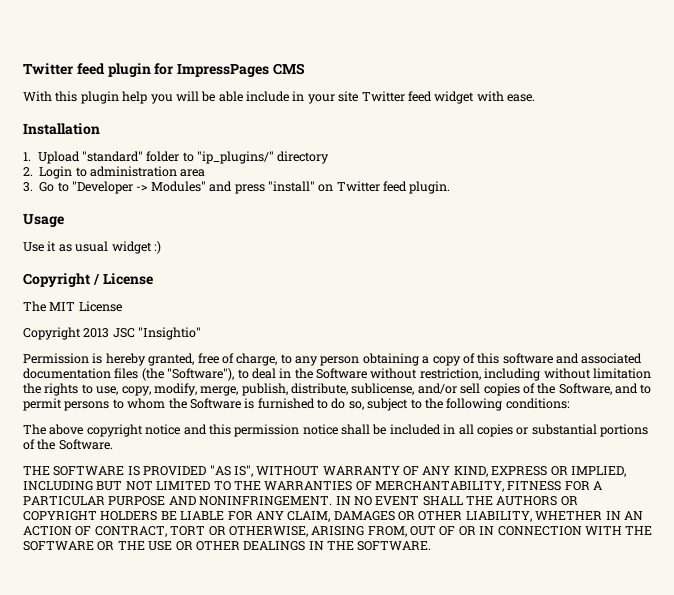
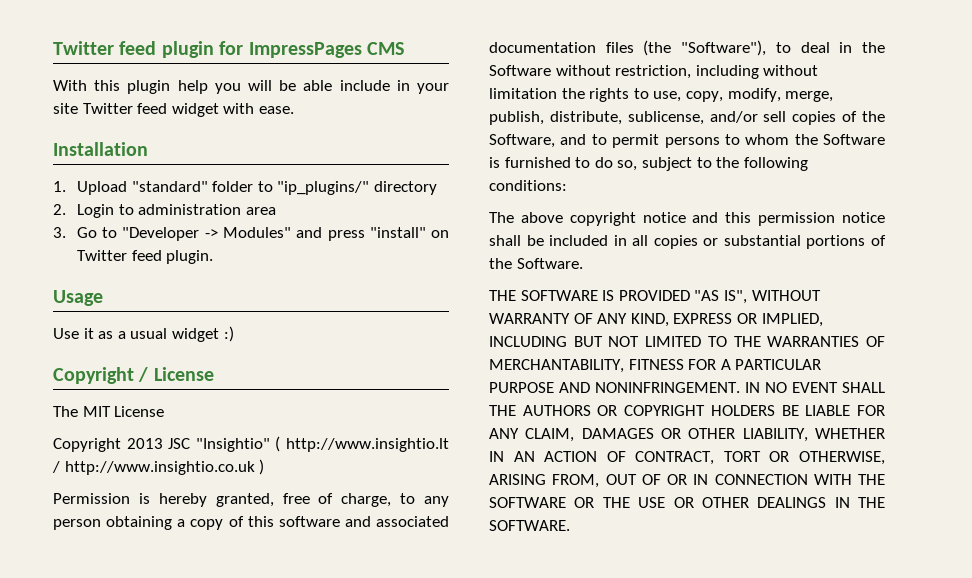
(72, 248) none -> [117,331,126,339] a
(202, 333) none -> [275,436,449,452] [52,459,265,475] ( http://www.insightio.lt / http://www.insightio.co.uk )

